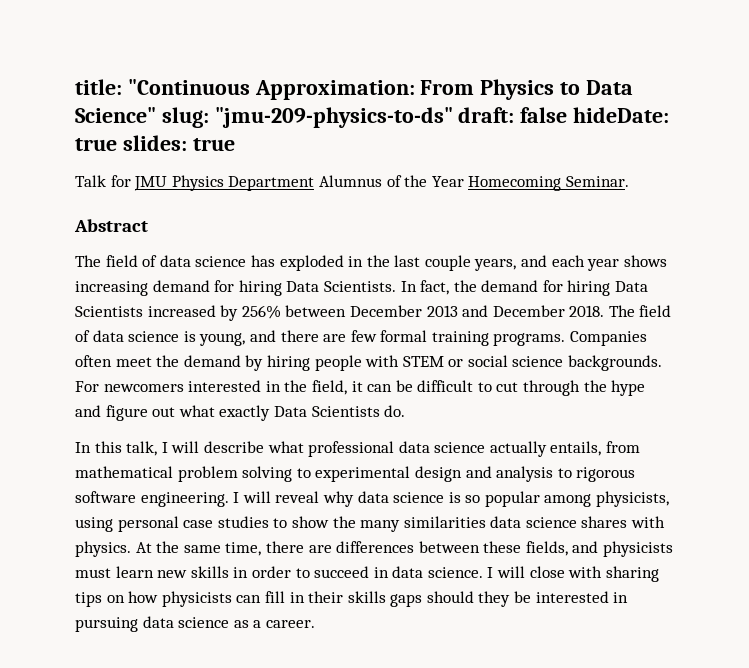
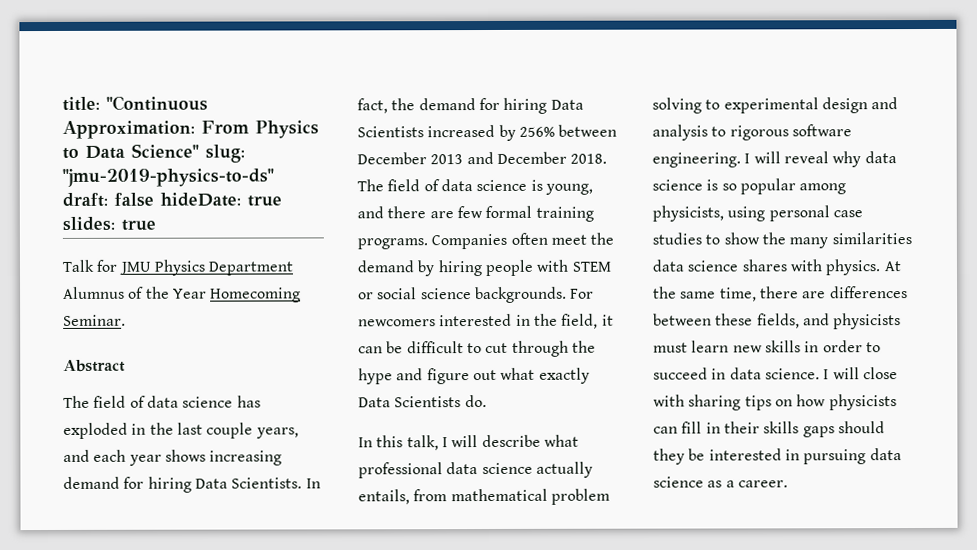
[214,107,453,128] "jmu-209-physics-to-ds" -> [62,168,274,187] "jmu-2019-physics-to-ds"

